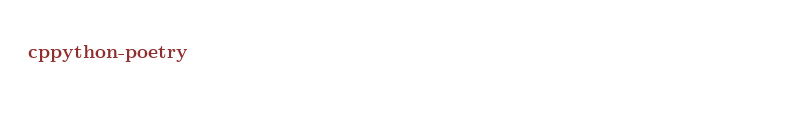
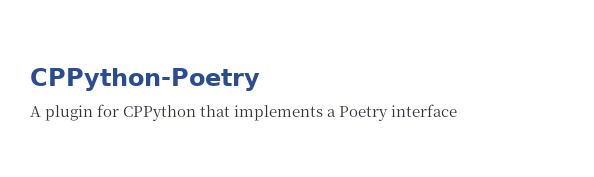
[28,45,188,62] cppython-poetry -> [30,68,260,91] [30,104,458,121] CPPython-Poetry // A plugin for CPPython that implements a Poetry interface

